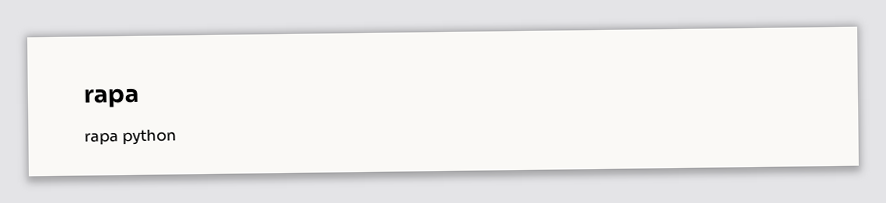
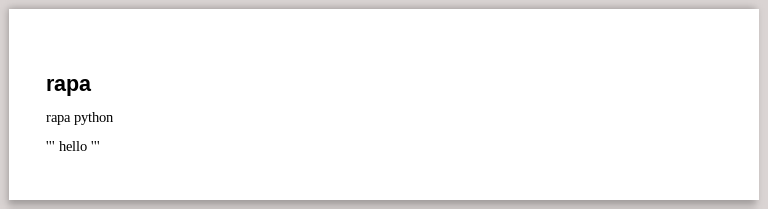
(178, 137) none -> [46,141,100,151] // ''' hello '''

